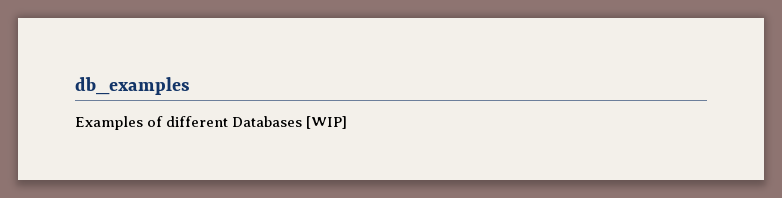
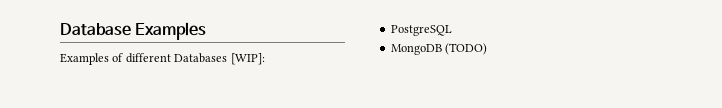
[75,77,190,95] db_examples -> [60,22,207,40] Database Examples
[306,116,348,129] [WIP] -> [230,53,265,65] [390,25,452,36] [390,43,488,55] [WIP]: // PostgreSQL // MongoDB (TODO)

